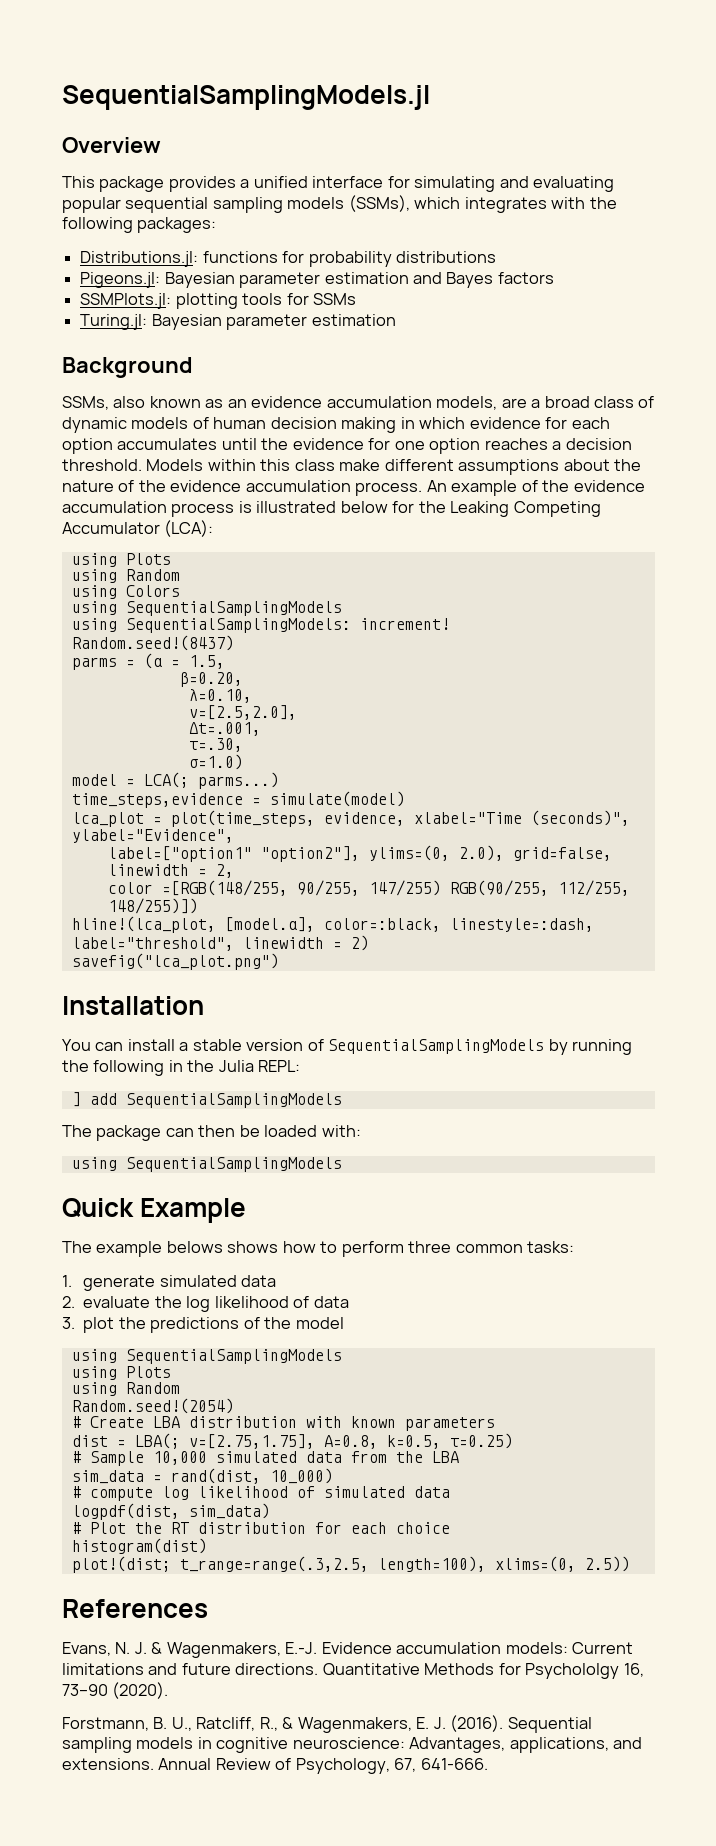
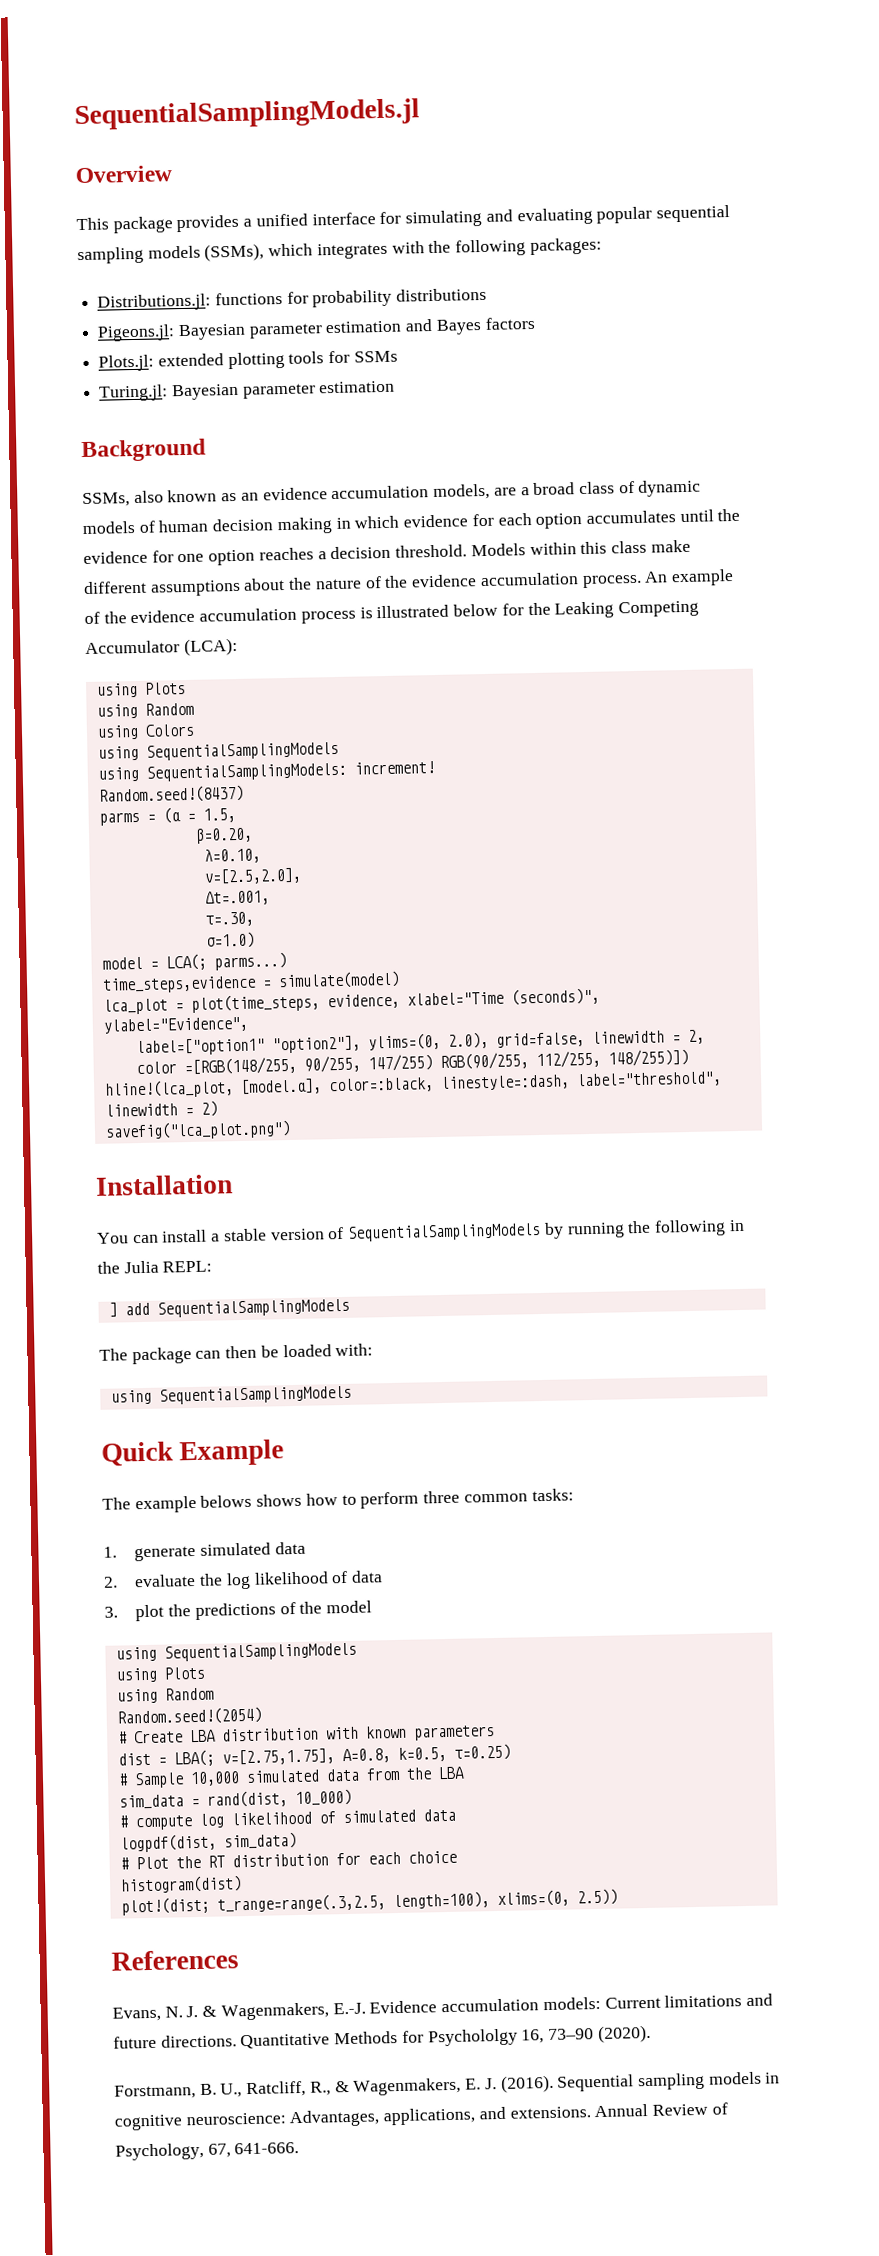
[80,293,172,309] SSMPlots.jl: -> [98,353,224,372] Plots.jl: extended

